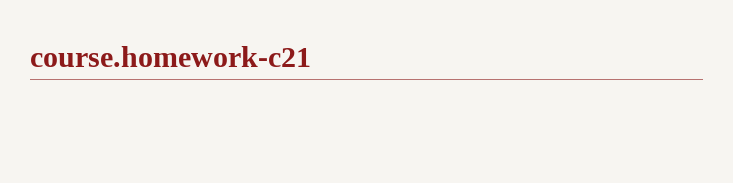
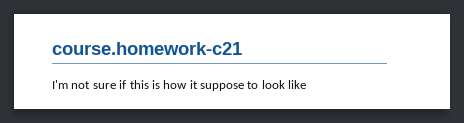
(311, 56) none -> [52,80,307,91] // I'm not sure if this is how it suppose to look like

